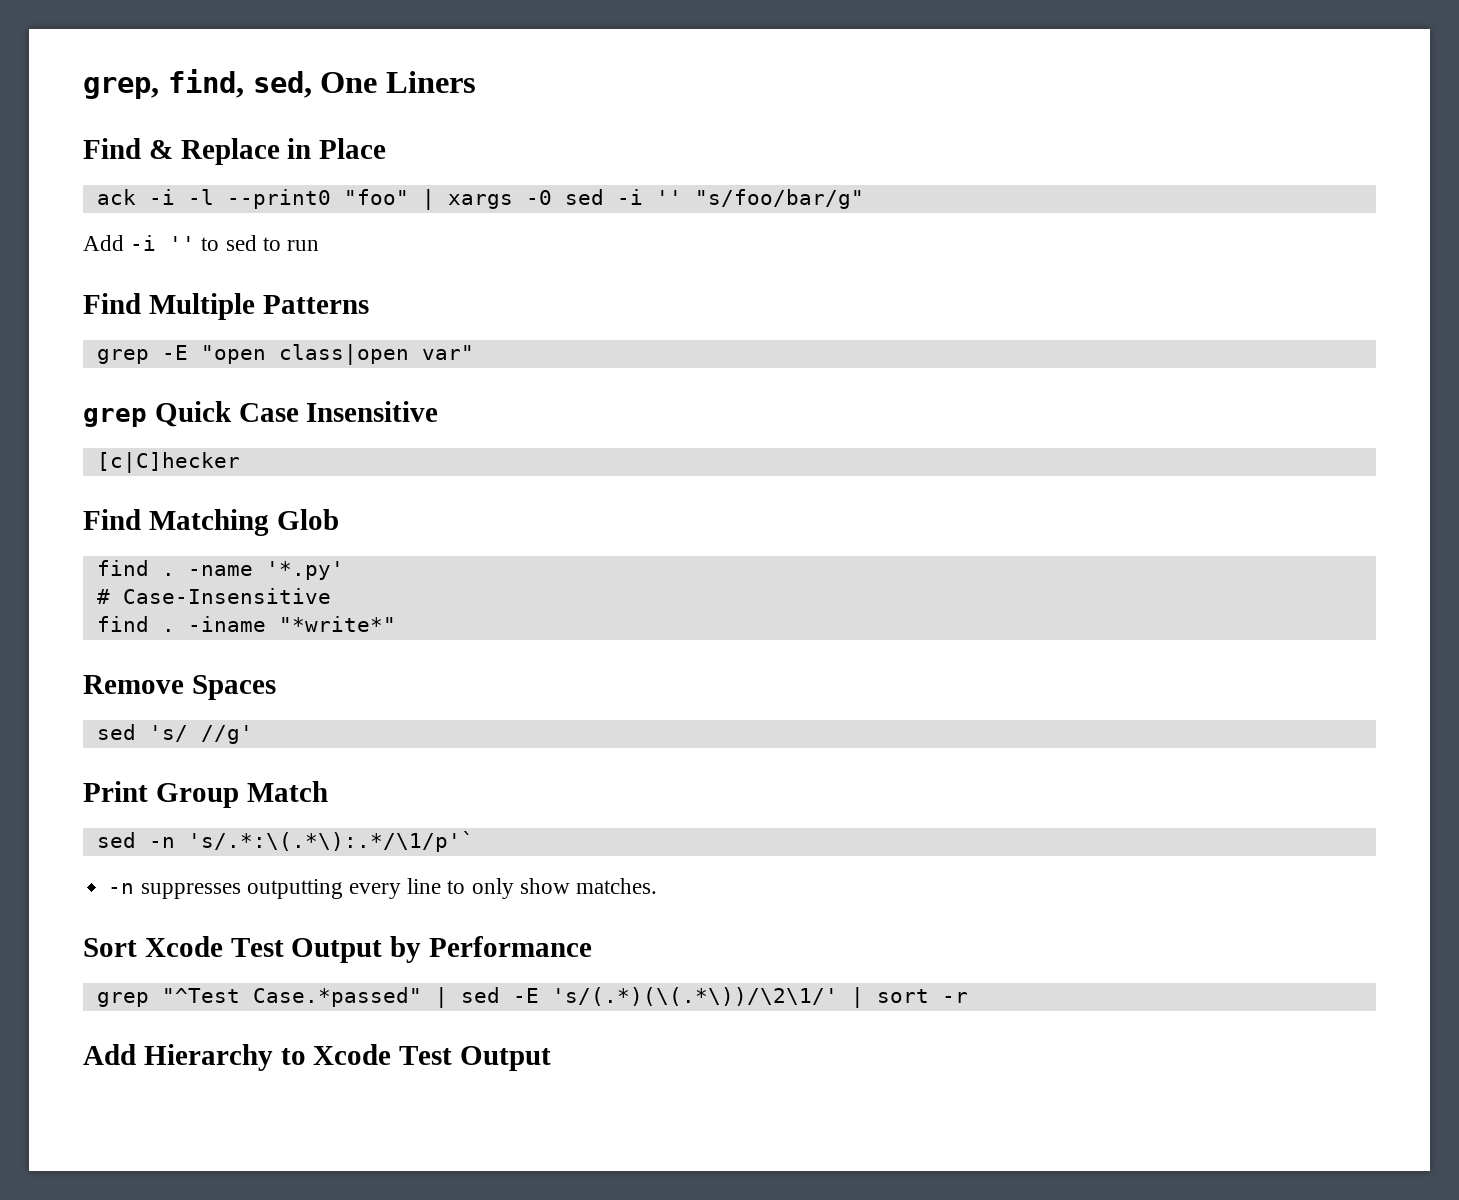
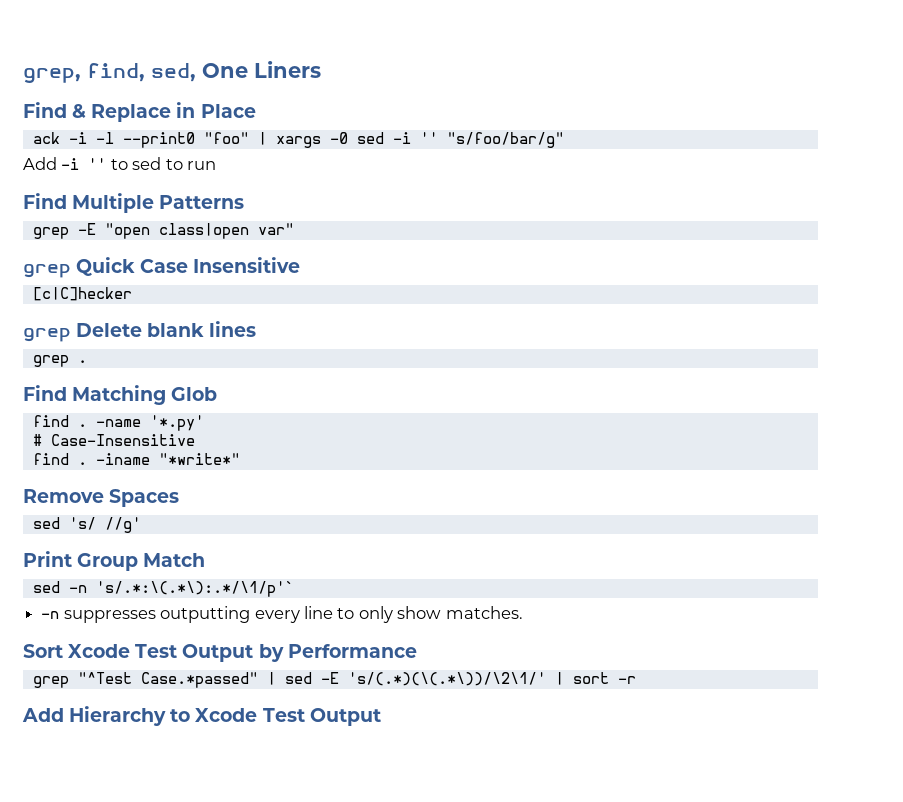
(240, 462) none -> [23,321,257,342] [32,355,87,367] // grep Delete blank lines // grep .

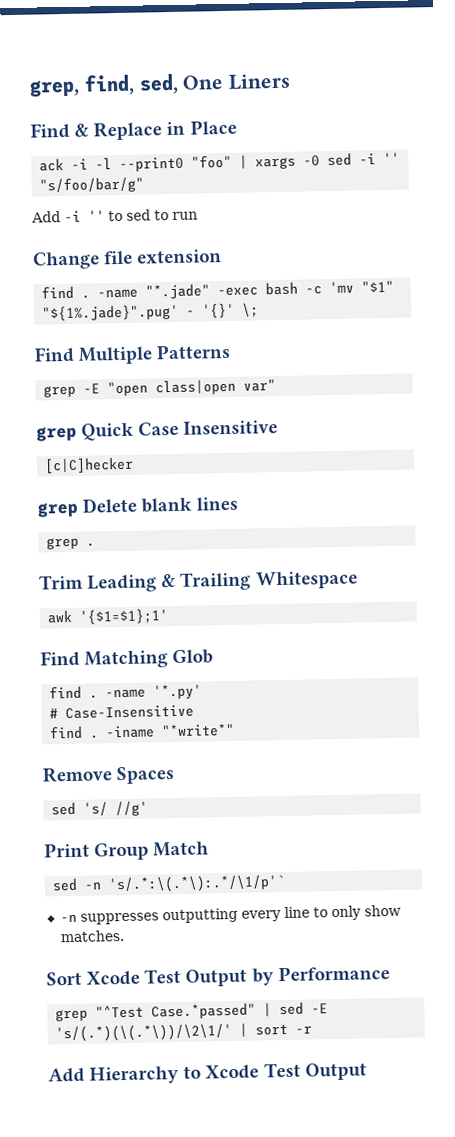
(217, 165) none -> [33,249,223,270] [41,280,395,300] [42,302,260,322] // Change file extension // find . -name "*.jade" -exec bash -c 'mv "$1" "${1%.jade}".pug' - '{}' \;
(87, 361) none -> [39,570,358,593] [47,608,170,625] // Trim Leading & Trailing Whitespace // awk '{$1=$1};1'

